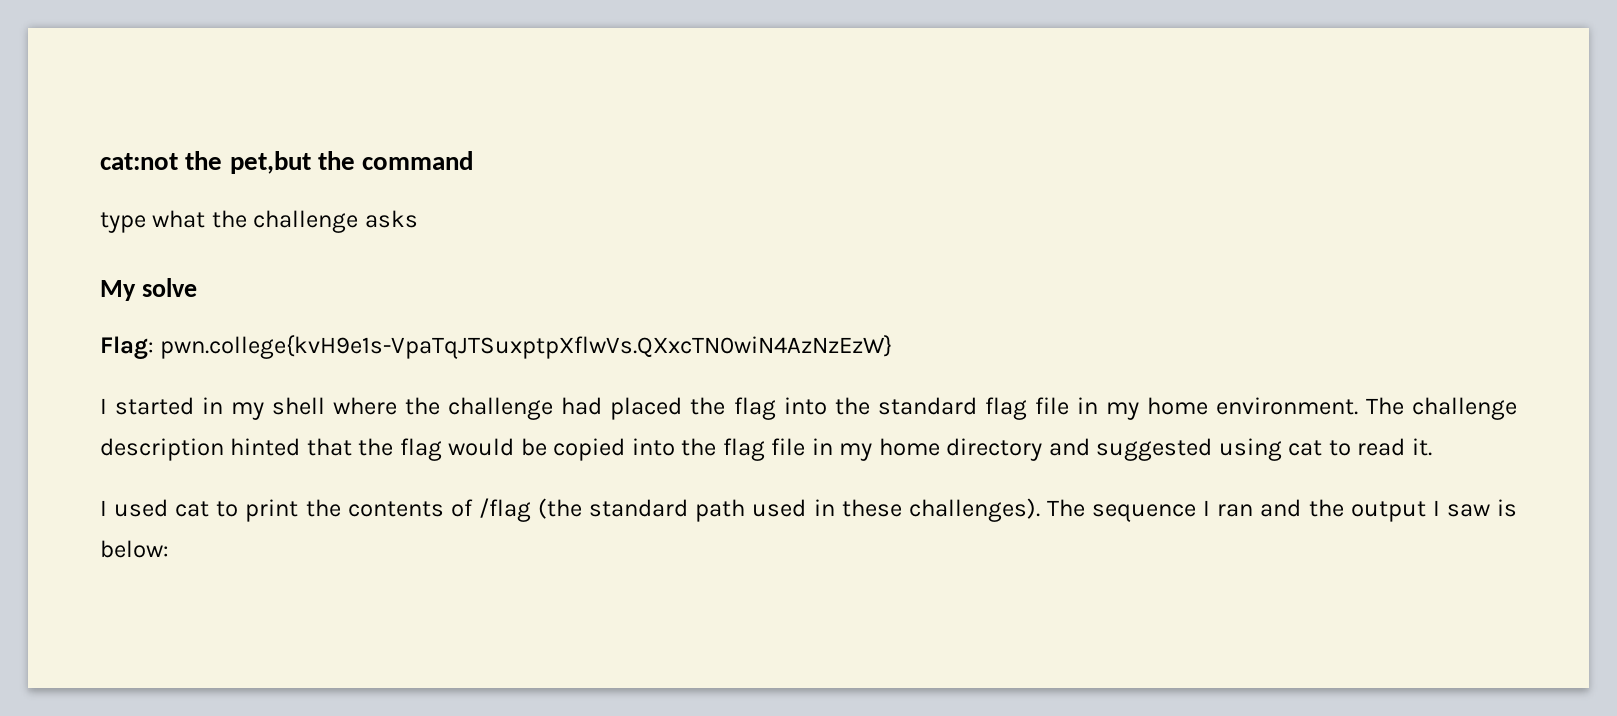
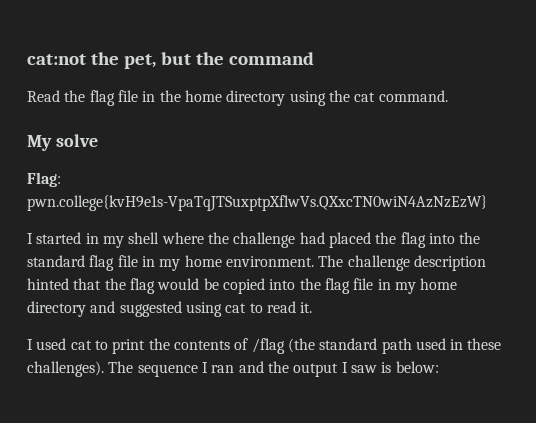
[229,151,311,174] pet,but -> [123,52,191,69] pet, but
[100,210,418,233] type what the challenge asks -> [27,90,448,106] Read the flag file in the home directory using the cat command.

